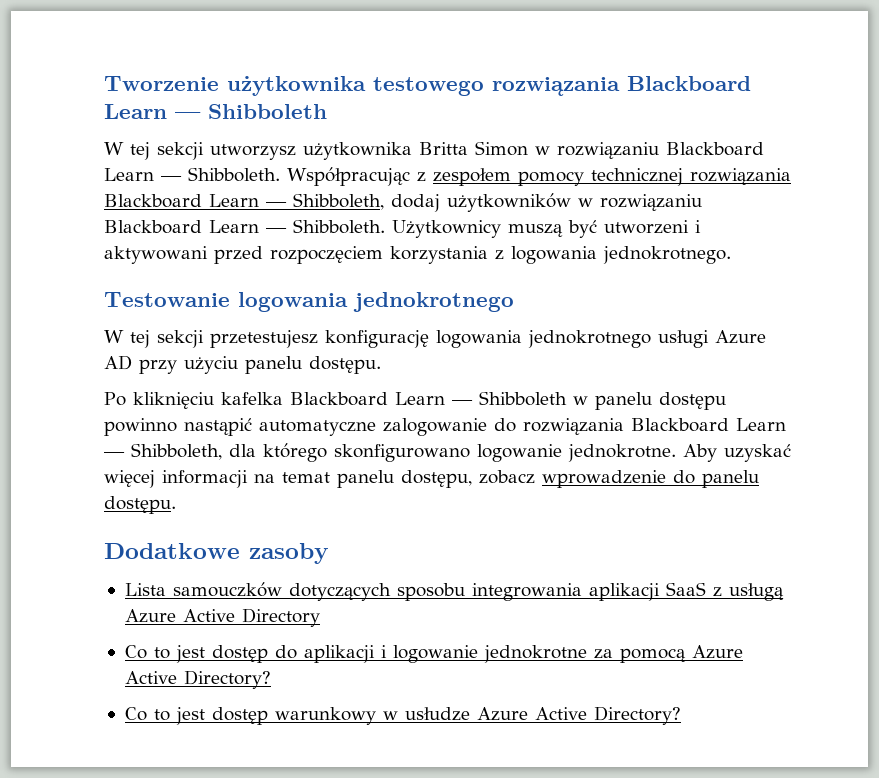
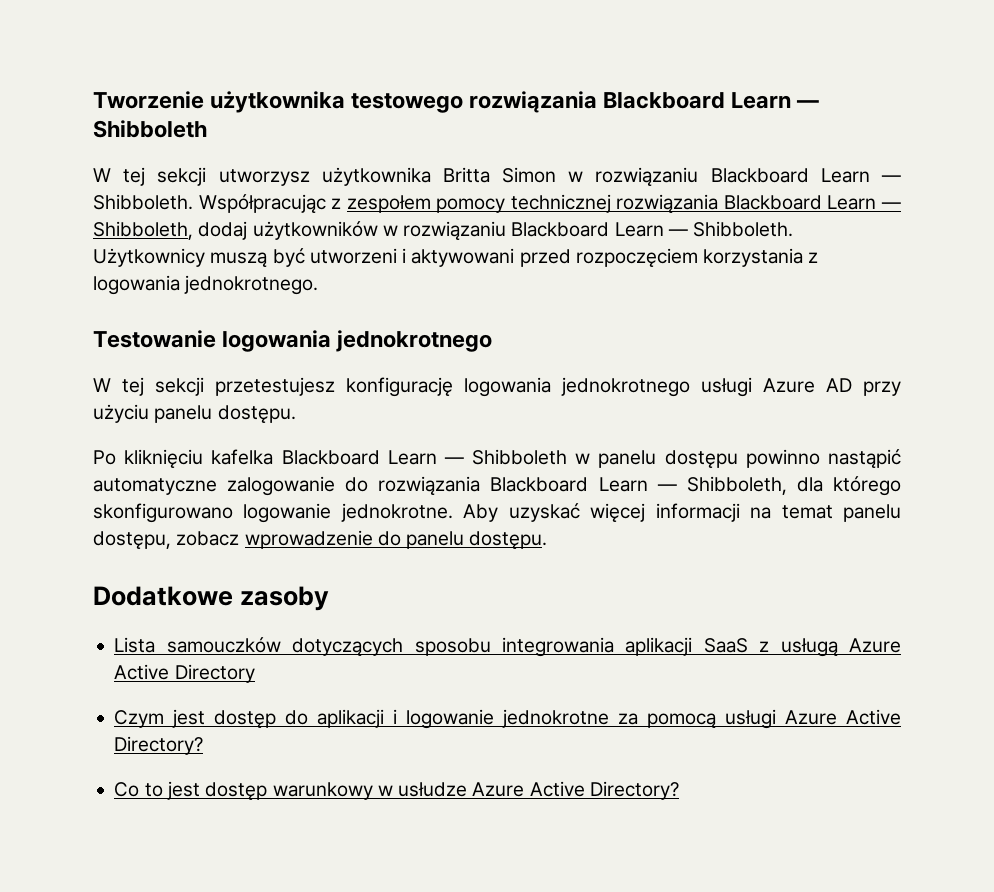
[124,645,170,659] Co to -> [114,710,165,728] Czym
(686, 655) none -> [725,709,777,729] usługi

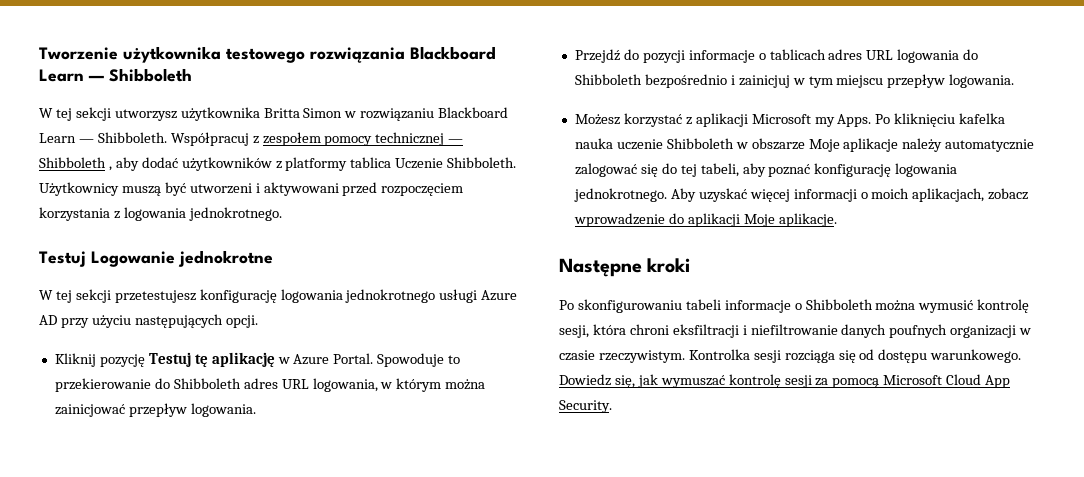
[198,194,326,214] Współpracując -> [170,132,249,146] Współpracuj
[616,194,901,214] [93,221,688,241] rozwiązania Blackboard Learn — Shibboleth, dodaj użytkowników w rozwiązaniu Blackboard Learn — -> [448,139,464,143] [39,157,444,171] — Shibboleth , aby dodać użytkowników z platformy tablica Uczenie
[93,330,493,352] Testowanie logowania jednokrotnego -> [39,250,273,267] Testuj Logowanie jednokrotne
[154,405,296,423] [93,449,901,469] [93,476,901,496] [93,503,902,523] [93,530,548,549] [93,586,330,611] [114,637,901,657] [114,664,255,683] [114,709,901,729] [114,736,204,755] [114,781,679,800] panelu dostępu. // Po kliknięciu kafelka Blackboard Learn — Shibboleth w panelu dostępu powinno nastąpić automatyczne zalogowanie do rozwiązania Blackboard Learn — Shibboleth, dla którego skonfigurowano logowanie jednokrotne. Aby uzyskać więcej informacji na temat panelu dostępu, zobacz wprowadzenie do panelu dostępu. // Dodatkowe zasoby // Lista samouczków dotyczących sposobu integrowania aplikacji SaaS z usługą Azure Active Directory // Czym jest dostęp do aplikacji i logowanie jednokrotne za pomocą usługi Azure Active Directory? // Co to jest dostęp warunkowy w usłudze Azure Active Directory? -> [134,314,258,328] [54,352,461,367] [54,378,486,392] [54,403,256,417] [574,49,979,63] [574,74,1015,88] [574,113,1006,127] [574,138,1035,152] [574,163,958,177] [573,188,1029,202] [573,213,837,227] [559,258,691,277] [559,299,1030,313] [559,324,1032,338] [559,349,1022,363] [559,374,1011,388] [559,400,612,413] następujących opcji. // Kliknij pozycję Testuj tę aplikację w Azure Portal. Spowoduje to przekierowanie do Shibboleth adres URL logowania, w którym można zainicjować przepływ logowania. // Przejdź do pozycji informacje o tablicach adres URL logowania do Shibboleth bezpośrednio i zainicjuj w tym miejscu przepływ logowania. // Możesz korzystać z aplikacji Microsoft my Apps. Po kliknięciu kafelka nauka uczenie Shibboleth w obszarze Moje aplikacje należy automatycznie zalogować się do tej tabeli, aby poznać konfigurację logowania jednokrotnego. Aby uzyskać więcej informacji o moich aplikacjach, zobacz wprowadzenie do aplikacji Moje aplikacje. // Następne kroki // Po skonfigurowaniu tabeli informacje o Shibboleth można wymusić kontrolę sesji, która chroni eksfiltracji i niefiltrowanie danych poufnych organizacji w czasie rzeczywistym. Kontrolka sesji rozciąga się od dostępu warunkowego. Dowiedz się, jak wymuszać kontrolę sesji za pomocą Microsoft Cloud App Security.

